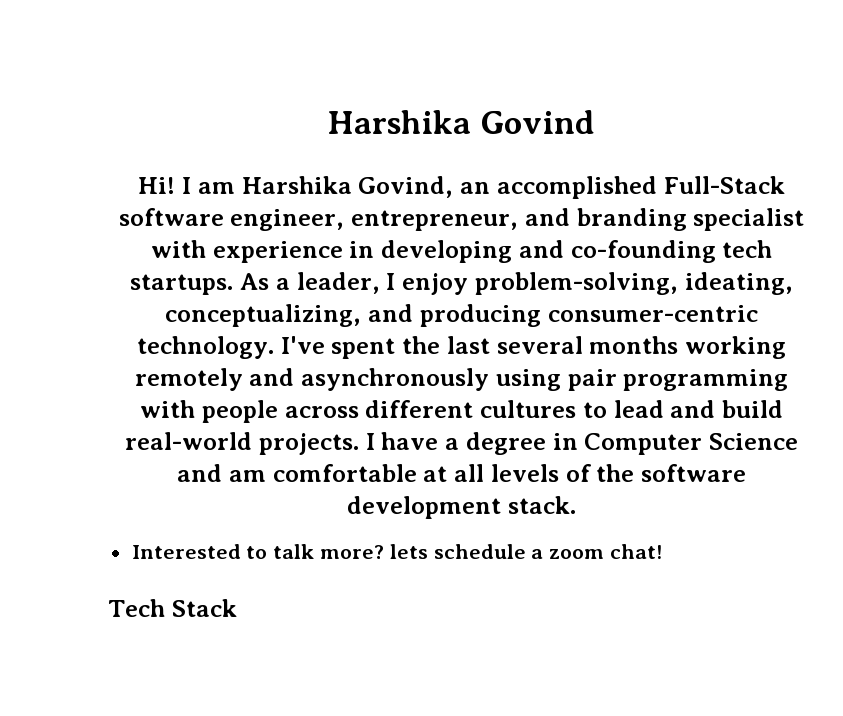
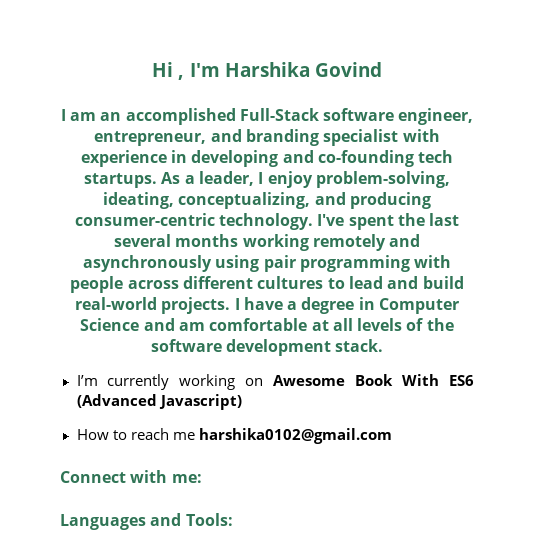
(328, 122) none -> [152,62,220,80] Hi , I'm
[138,177,176,194] Hi! -> (382, 69) none
[241,176,454,198] Harshika Govind, -> (96, 116) none
[131,544,663,559] [108,599,237,617] Interested to talk more? lets schedule a zoom chat! // Tech Stack -> [76,374,475,390] [76,394,242,410] [76,428,392,444] [60,470,202,483] [60,513,233,530] I’m currently working on Awesome Book With ES6 (Advanced Javascript) // How to reach me harshika0102@gmail.com // Connect with me: // Languages and Tools:

